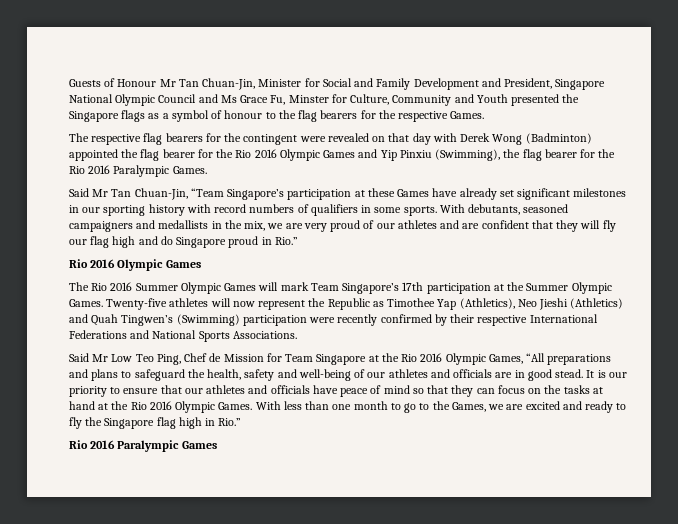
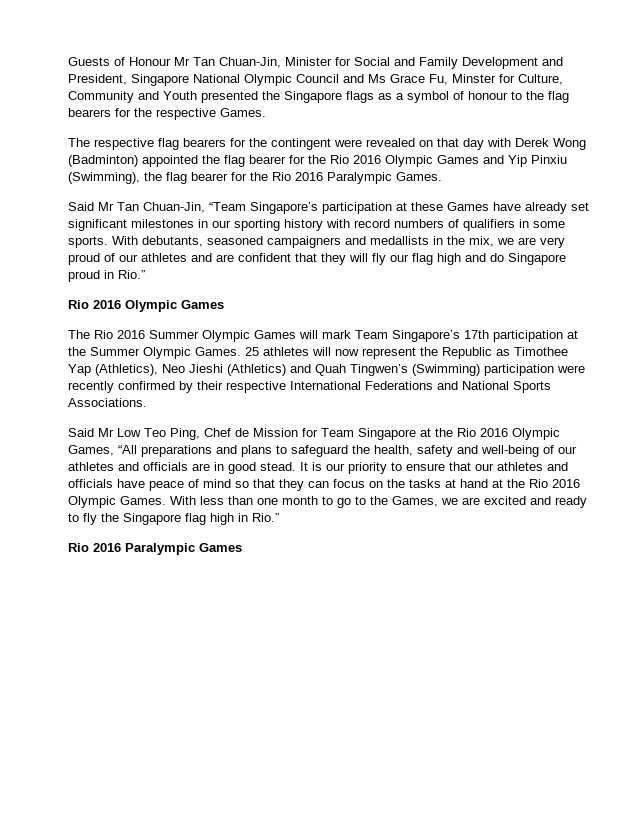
[106,298,168,310] Twenty-five -> [245,347,259,356] 25

